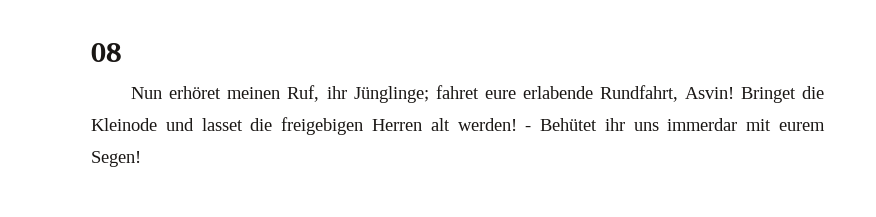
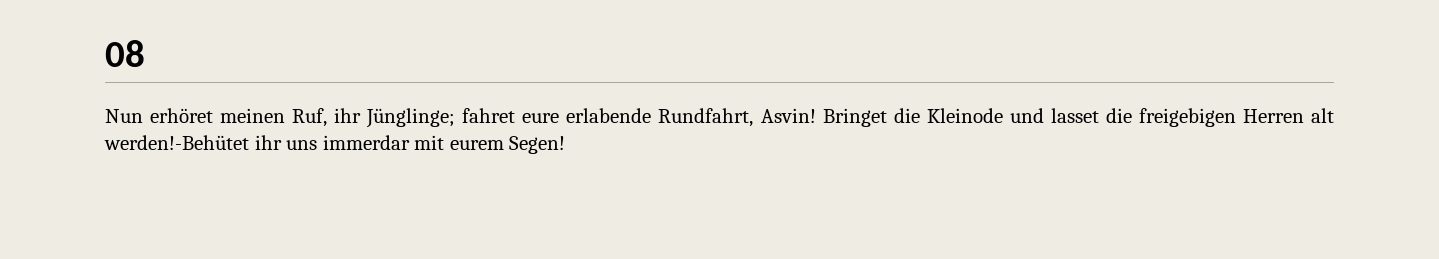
[457,118,598,131] werden! - Behütet -> [104,135,249,150] werden!-Behütet

